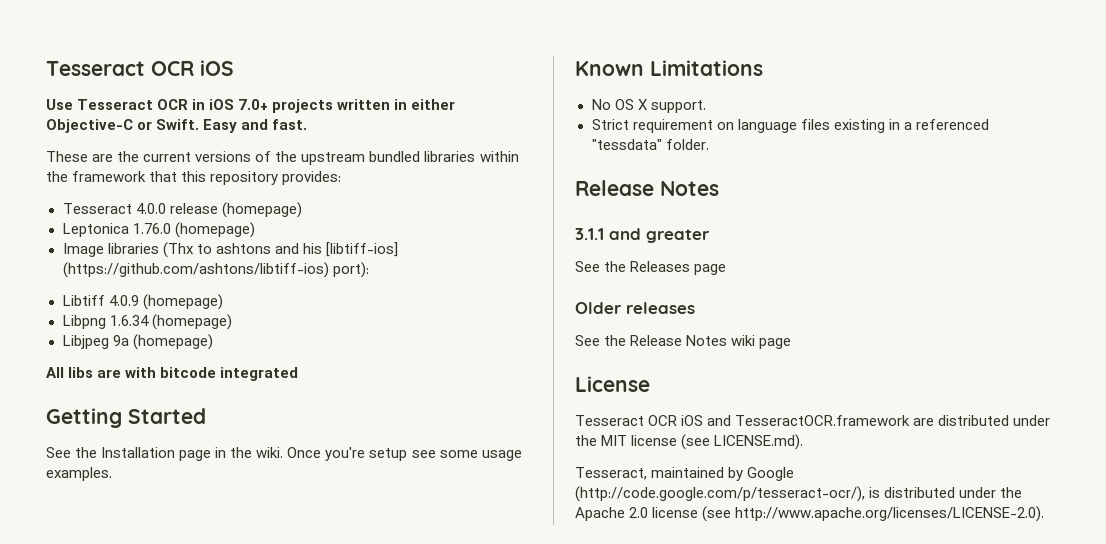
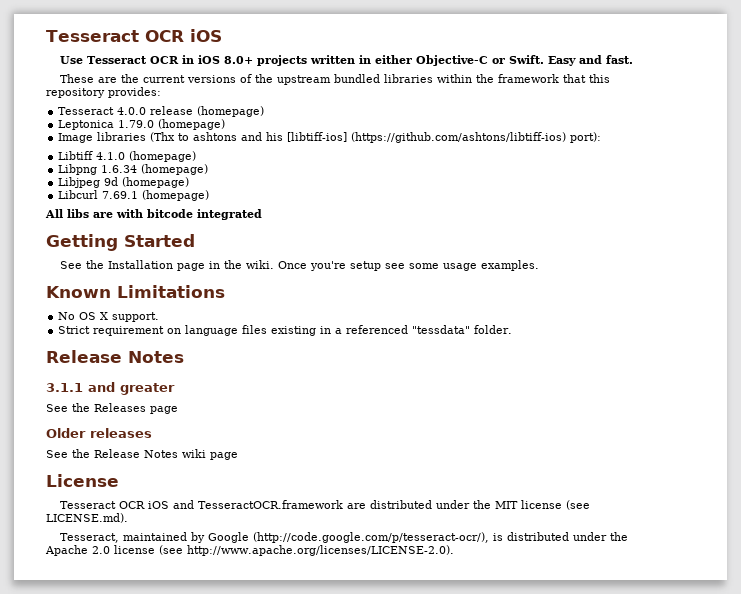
[238,99,269,110] 7.0+ -> [224,56,254,64] 8.0+
[132,223,171,234] 1.76.0 -> [118,120,155,128] 1.79.0
[108,295,139,306] 4.0.9 -> [96,152,126,160] 4.1.0
[112,335,129,346] 9a -> [104,177,190,188] [58,190,139,199] 9d (homepage) // Libcurl 7.69.1

